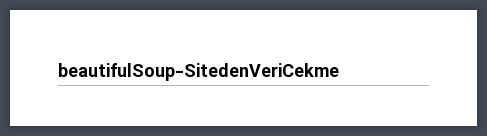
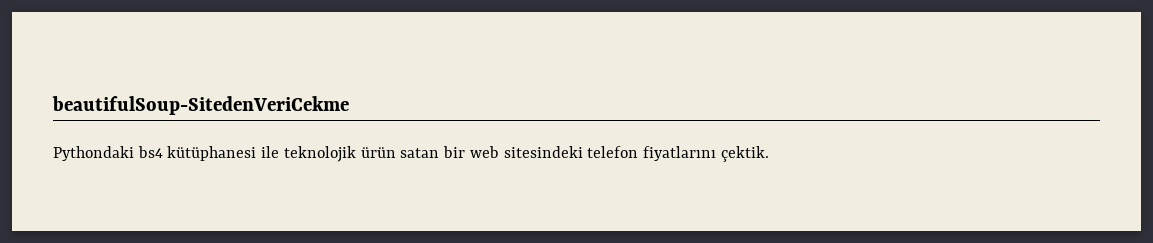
(339, 72) none -> [53,146,769,162] // Pythondaki bs4 kütüphanesi ile teknolojik ürün satan bir web sitesindeki telefon fiyatlarını çektik.

